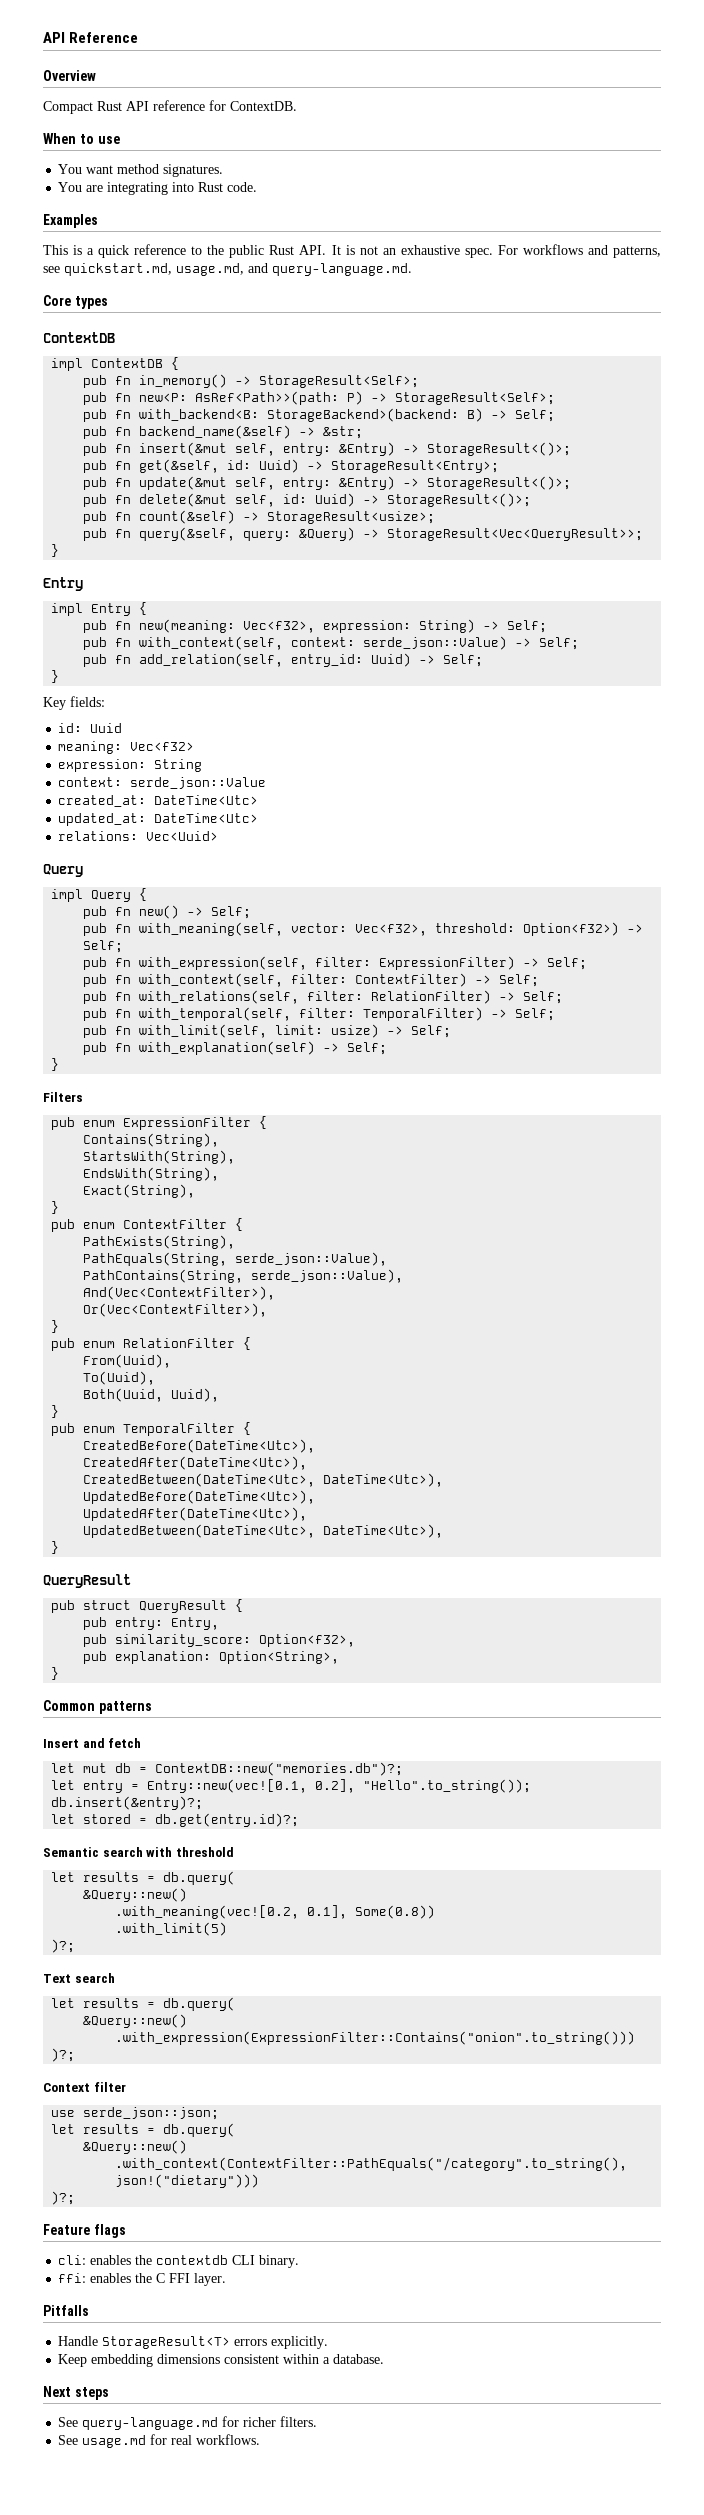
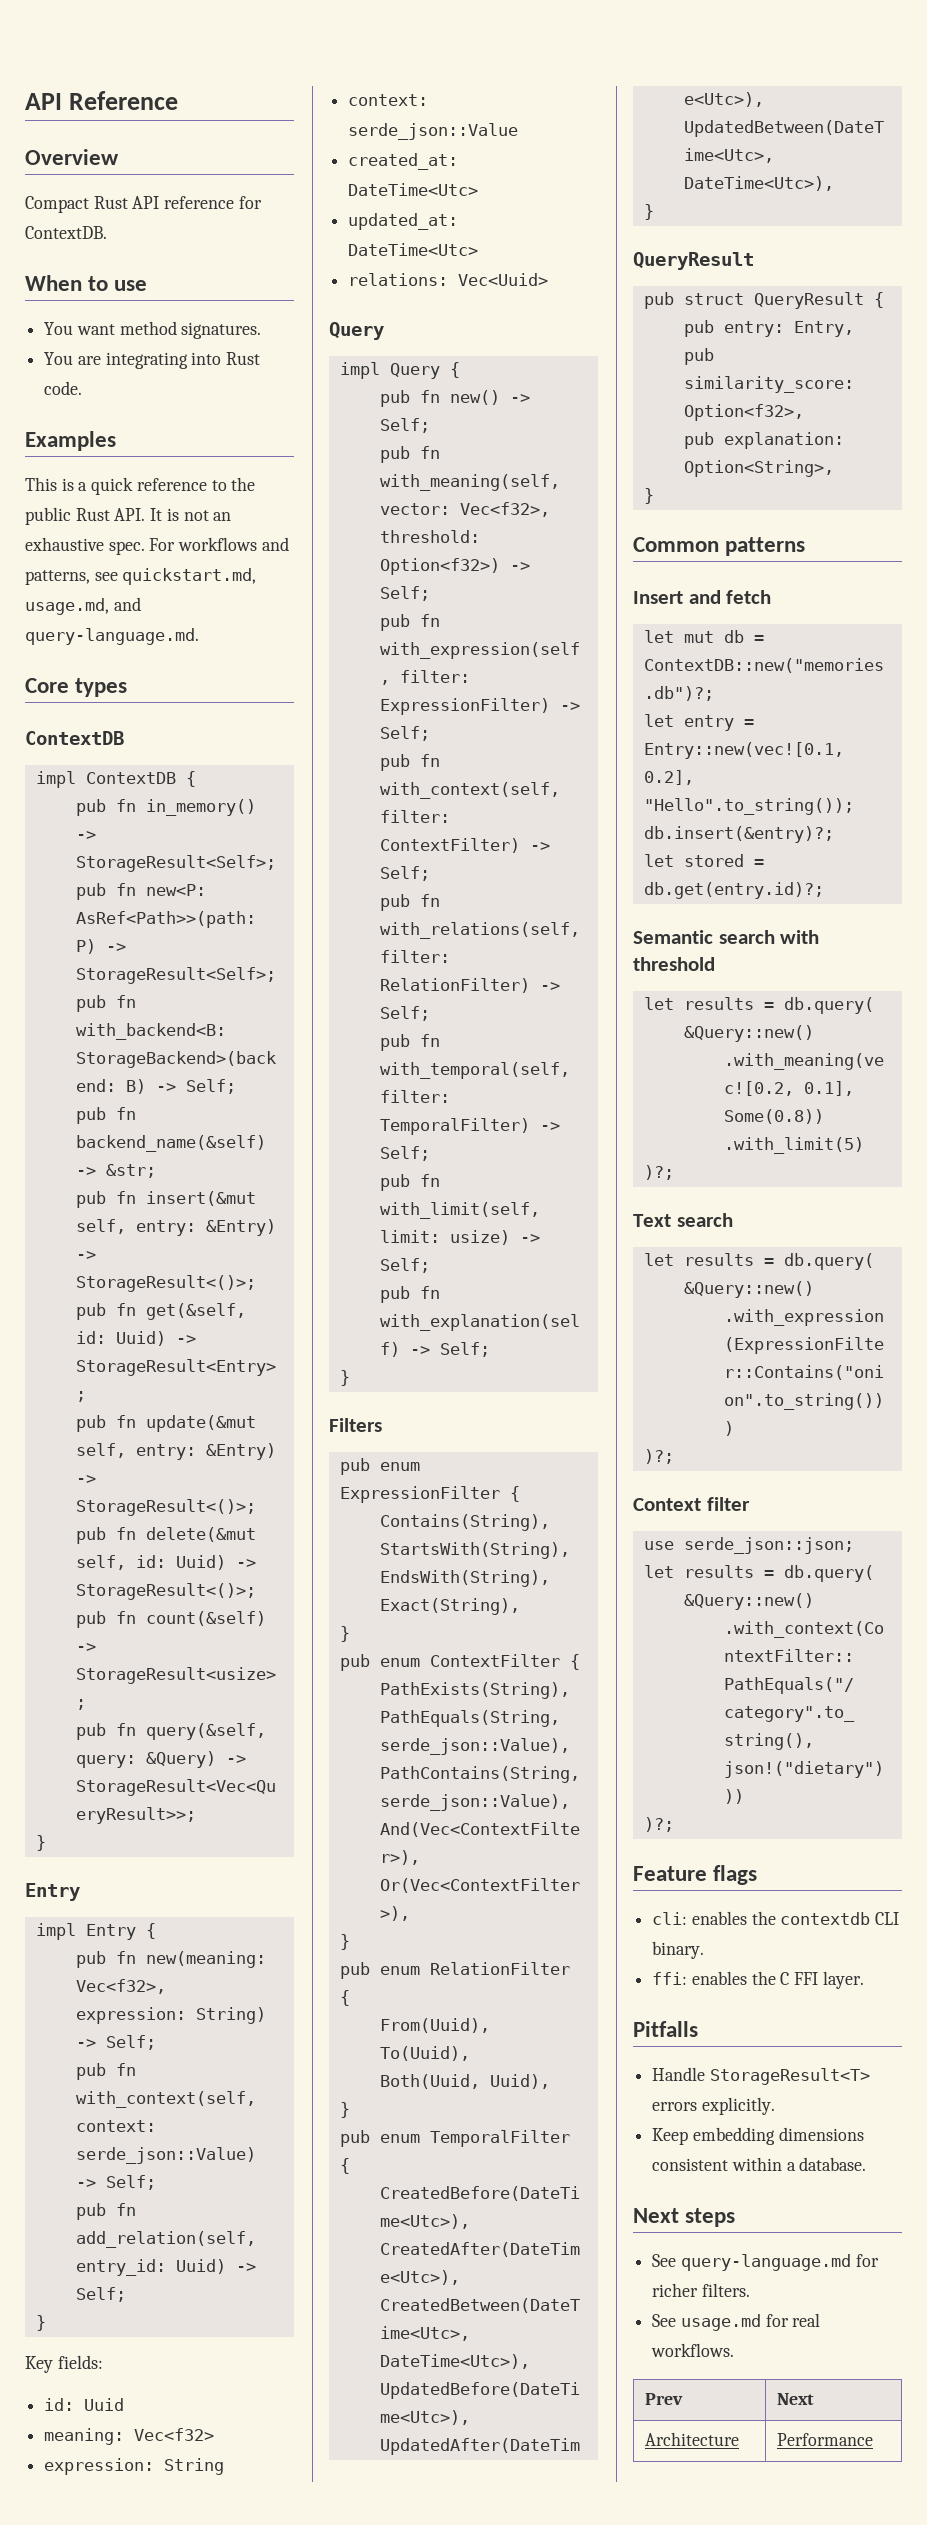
(261, 2439) none -> [644,2393,683,2405] [776,2393,814,2405] [644,2432,739,2446] [776,2433,873,2446] // Prev | Next // Architecture | Performance

